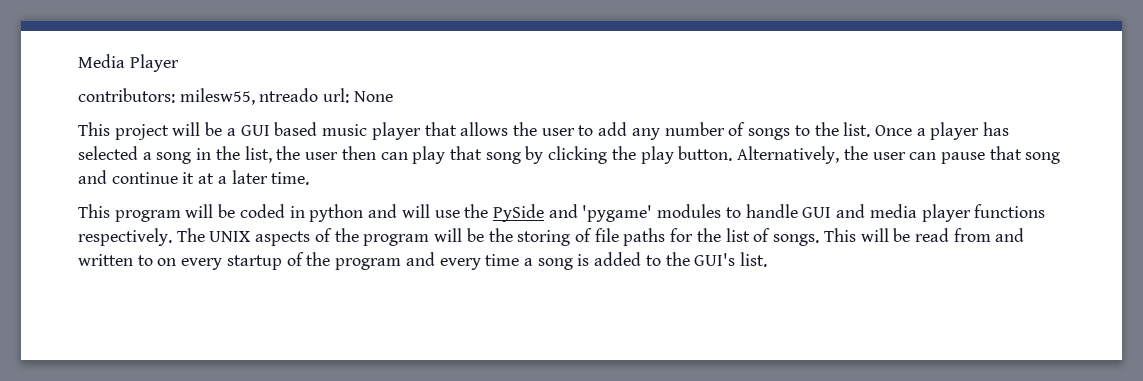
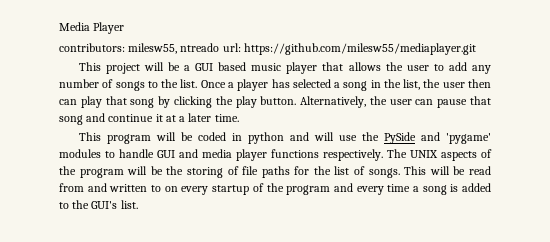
[323,88,393,103] url: None -> [222,43,476,55] url: https://github.com/milesw55/mediaplayer.git

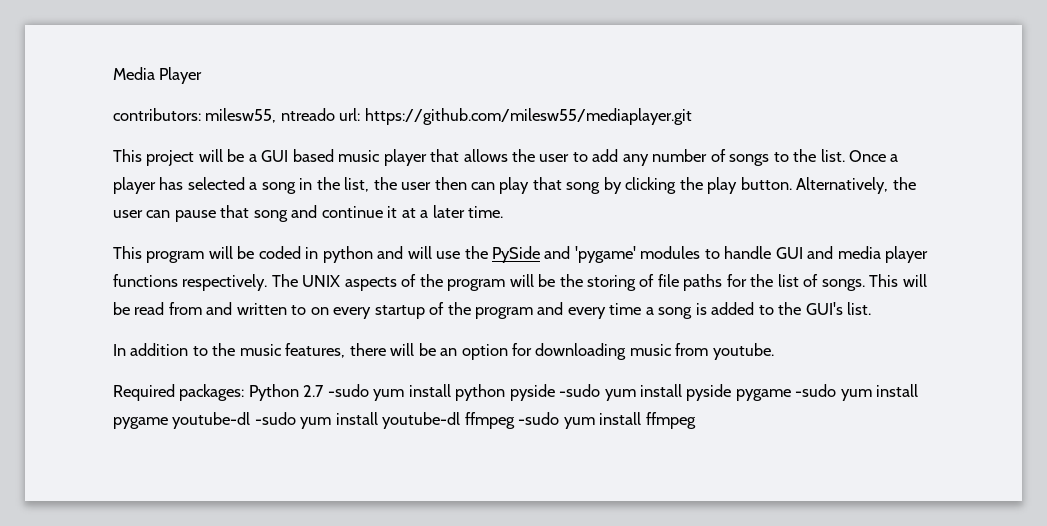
(138, 204) none -> [113,343,774,360] [113,384,919,401] [113,412,696,429] // In addition to the music features, there will be an option for downloading music from youtube. // Required packages: Python 2.7 -sudo yum install python pyside -sudo yum install pyside pygame -sudo yum install pygame youtube-dl -sudo yum install youtube-dl ffmpeg -sudo yum install ffmpeg

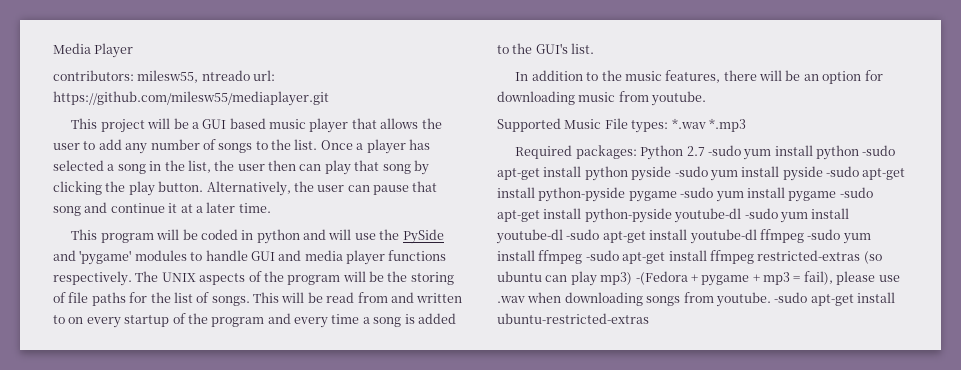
(774, 351) none -> [497,118,746,133] // Supported Music File types: *.wav *.mp3
(506, 392) none -> [862,145,896,156] [497,166,628,181] -sudo apt-get install python
(732, 392) none -> [826,166,906,180] [497,187,626,202] -sudo apt-get install python-pyside
(168, 423) none -> [839,187,873,198] [497,208,672,223] -sudo apt-get install python-pyside
(461, 420) none -> [566,229,757,244] -sudo apt-get install youtube-dl
(696, 420) none -> [585,250,882,264] [497,271,900,286] [497,292,895,307] [497,313,649,324] -sudo apt-get install ffmpeg restricted-extras (so ubuntu can play mp3) -(Fedora + pygame + mp3 = fail), please use .wav when downloading songs from youtube. -sudo apt-get install ubuntu-restricted-extras

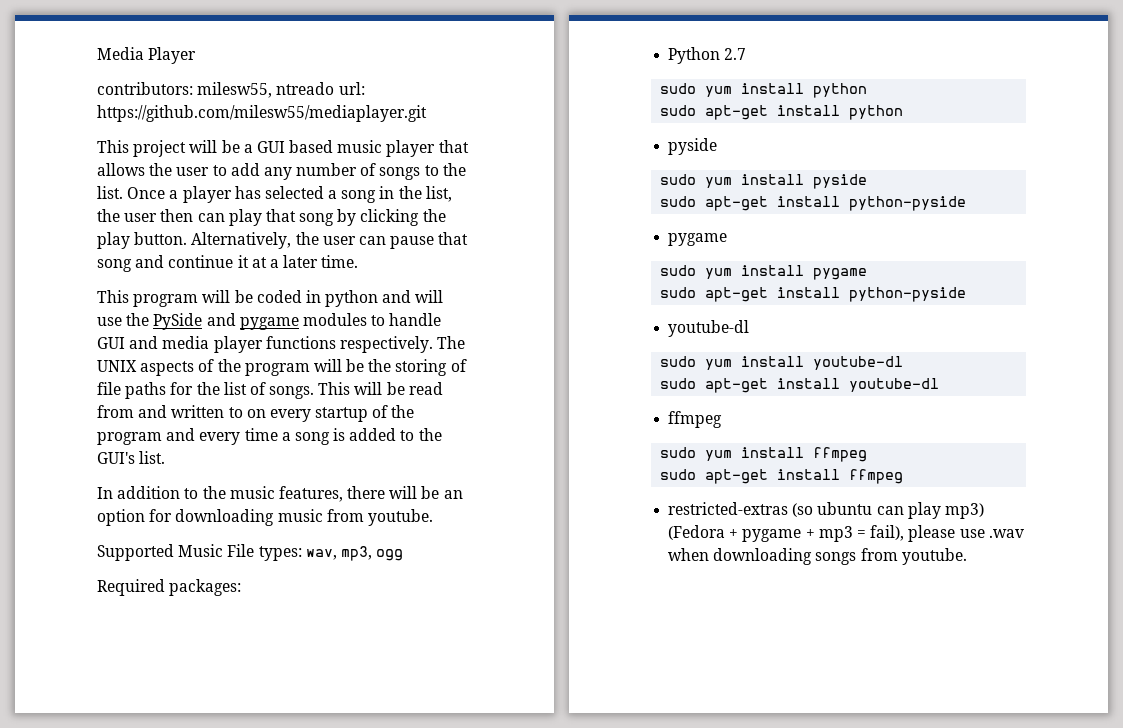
[79,250,132,265] 'pygame' -> [239,317,299,330] pygame
[671,118,746,132] *.wav *.mp3 -> [305,546,404,561] wav, mp3, ogg
(637, 152) none -> (242, 587) //
[707,145,741,156] -sudo -> [660,83,697,94] // sudo
[862,145,896,156] -sudo -> [660,105,697,116] // sudo
[631,166,708,181] pyside -sudo -> [668,138,718,155] [660,174,697,185] // pyside // sudo
[826,166,906,180] [497,187,714,202] -sudo apt-get install python-pyside pygame -sudo -> [660,196,967,211] [668,233,728,246] [660,265,697,276] // sudo apt-get install python-pyside // pygame // sudo
[839,187,873,198] [497,208,778,223] -sudo apt-get install python-pyside youtube-dl -sudo -> [660,287,967,302] [668,320,750,337] [660,356,697,367] // sudo apt-get install python-pyside // youtube-dl // sudo
[566,229,600,240] -sudo -> [660,378,697,389] // sudo
[759,229,841,243] ffmpeg -sudo -> [668,411,723,428] [660,447,697,458] // ffmpeg // sudo
[585,250,619,261] -sudo -> [660,469,697,480] // sudo
(754, 257) none -> (904, 476) //
[635,271,688,285] -(Fedora -> [668,525,726,540] (Fedora
[774,292,895,306] [497,313,649,324] -sudo apt-get install ubuntu-restricted-extras -> (967, 556) none

